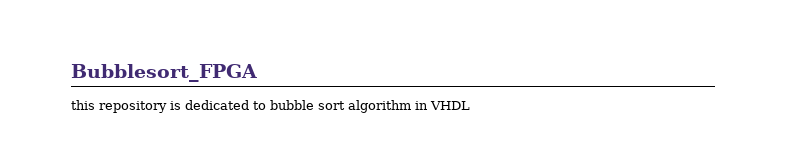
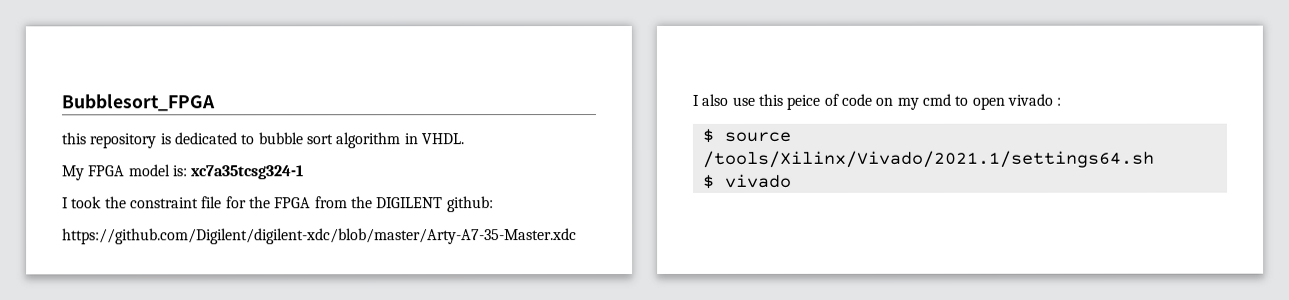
[430,101,470,110] VHDL -> [420,133,464,145] [62,164,305,181] [62,196,494,213] [62,228,577,245] [692,93,1062,110] [701,128,791,143] [702,150,1155,168] [702,173,792,189] VHDL. // My FPGA model is: xc7a35tcsg324-1 // I took the constraint file for the FPGA from the DIGILENT github: // https://github.com/Digilent/digilent-xdc/blob/master/Arty-A7-35-Master.xdc // I also use this peice of code on my cmd to open vivado : // $ source /tools/Xilinx/Vivado/2021.1/settings64.sh // $ vivado

